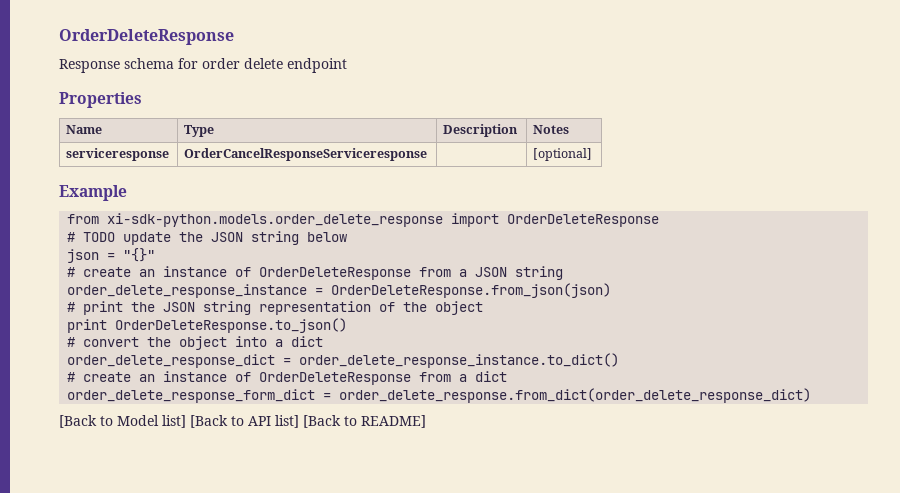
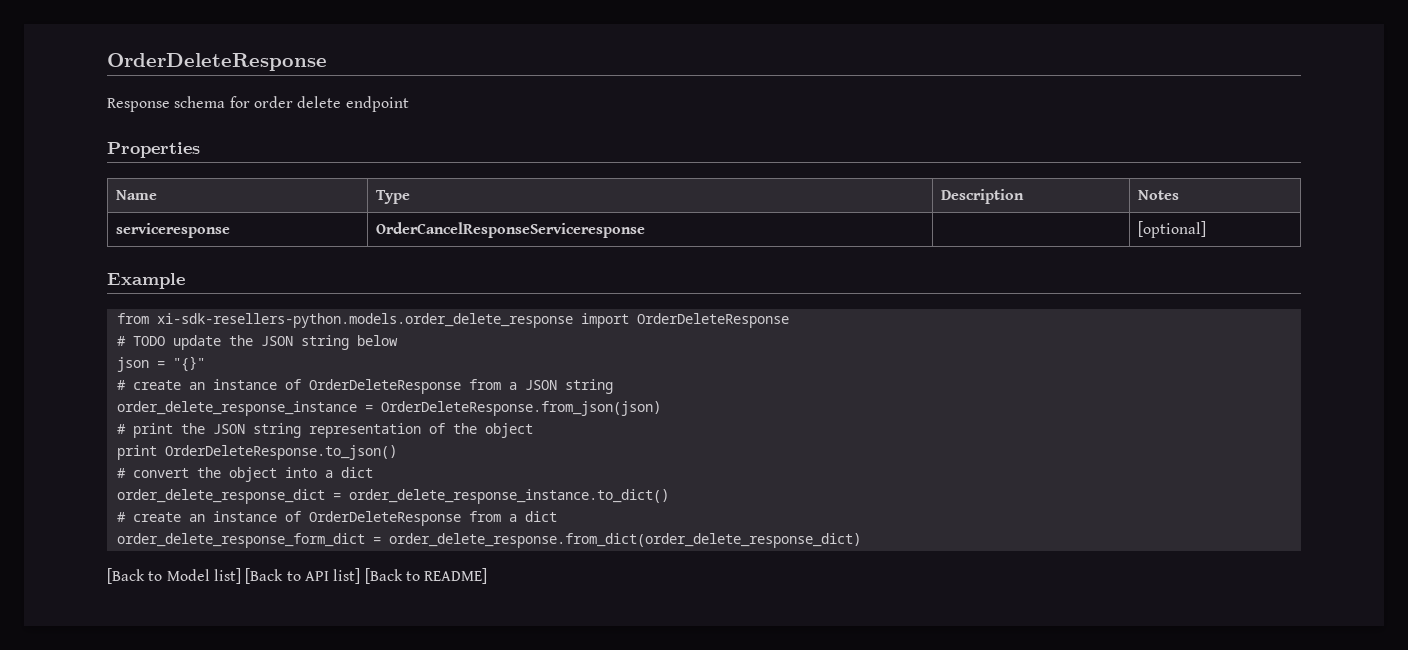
[107,213,444,227] xi-sdk-python.models.order_delete_response -> [156,313,573,328] xi-sdk-resellers-python.models.order_delete_response

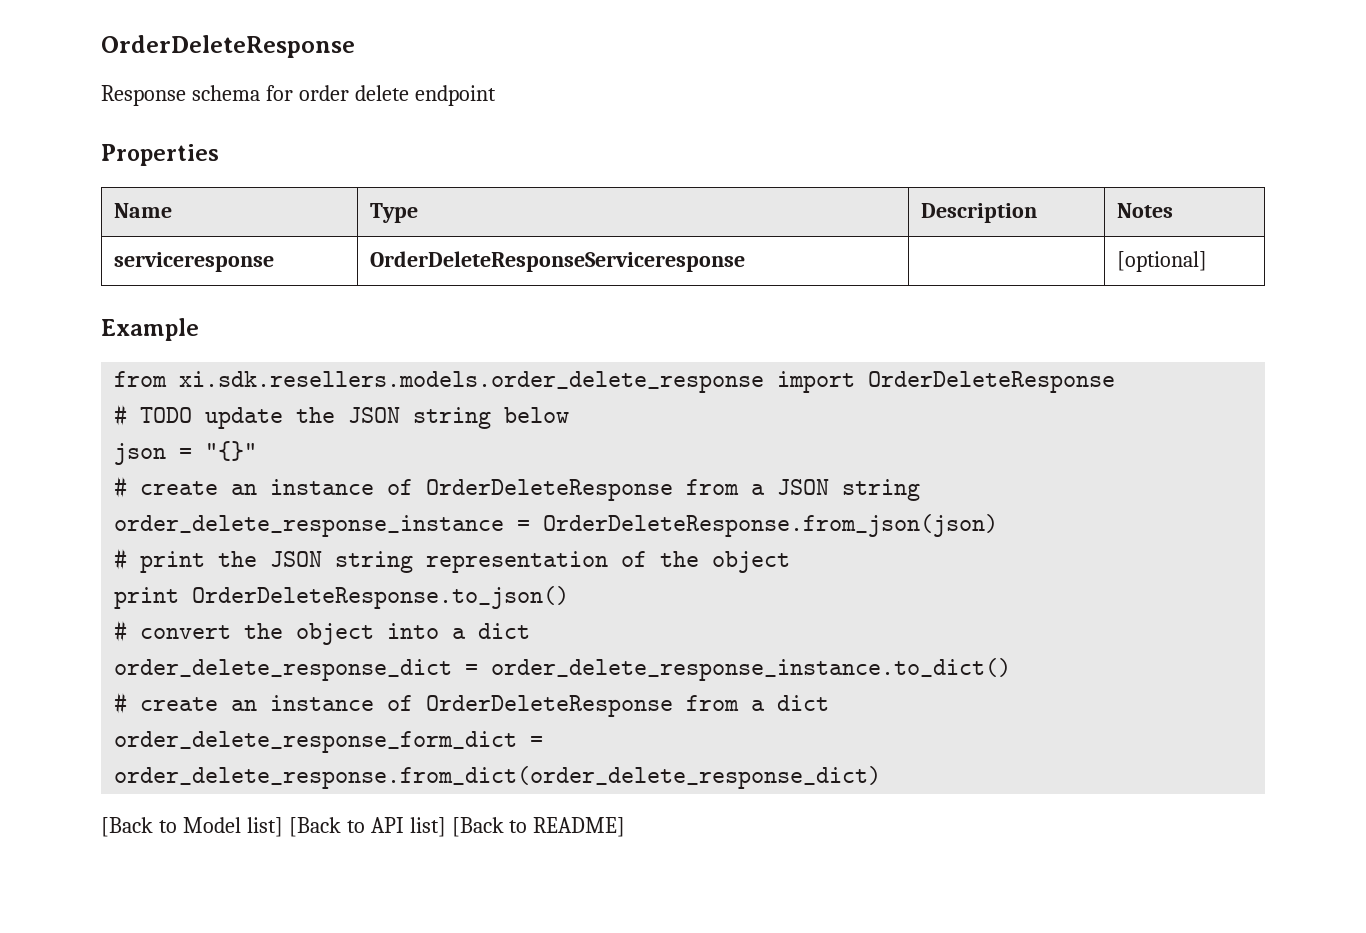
[375,222,645,238] OrderCancelResponseServiceresponse -> [369,251,745,272] OrderDeleteResponseServiceresponse
[156,313,573,328] xi-sdk-resellers-python.models.order_delete_response -> [179,371,765,393] xi.sdk.resellers.models.order_delete_response

